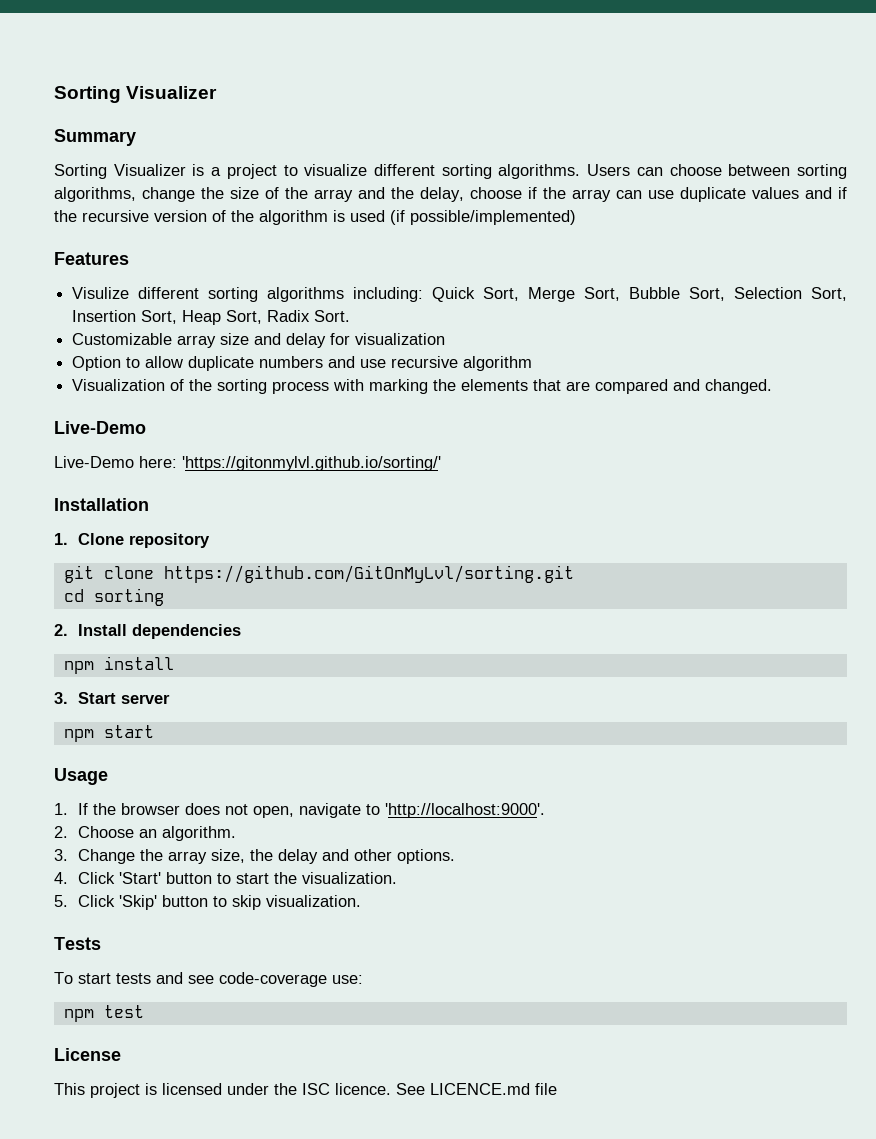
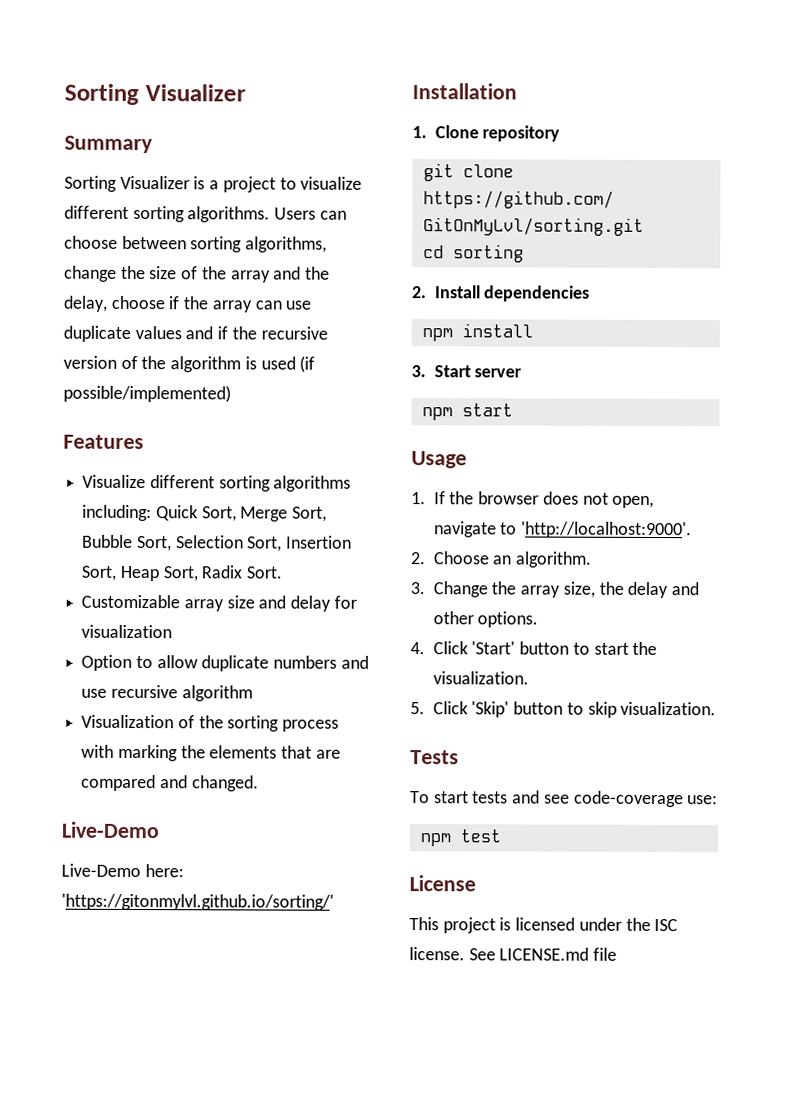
[72,287,130,299] Visulize -> [82,474,147,489] Visualize
[335,1083,530,1095] licence. See LICENCE.md -> [409,947,590,961] license. See LICENSE.md

